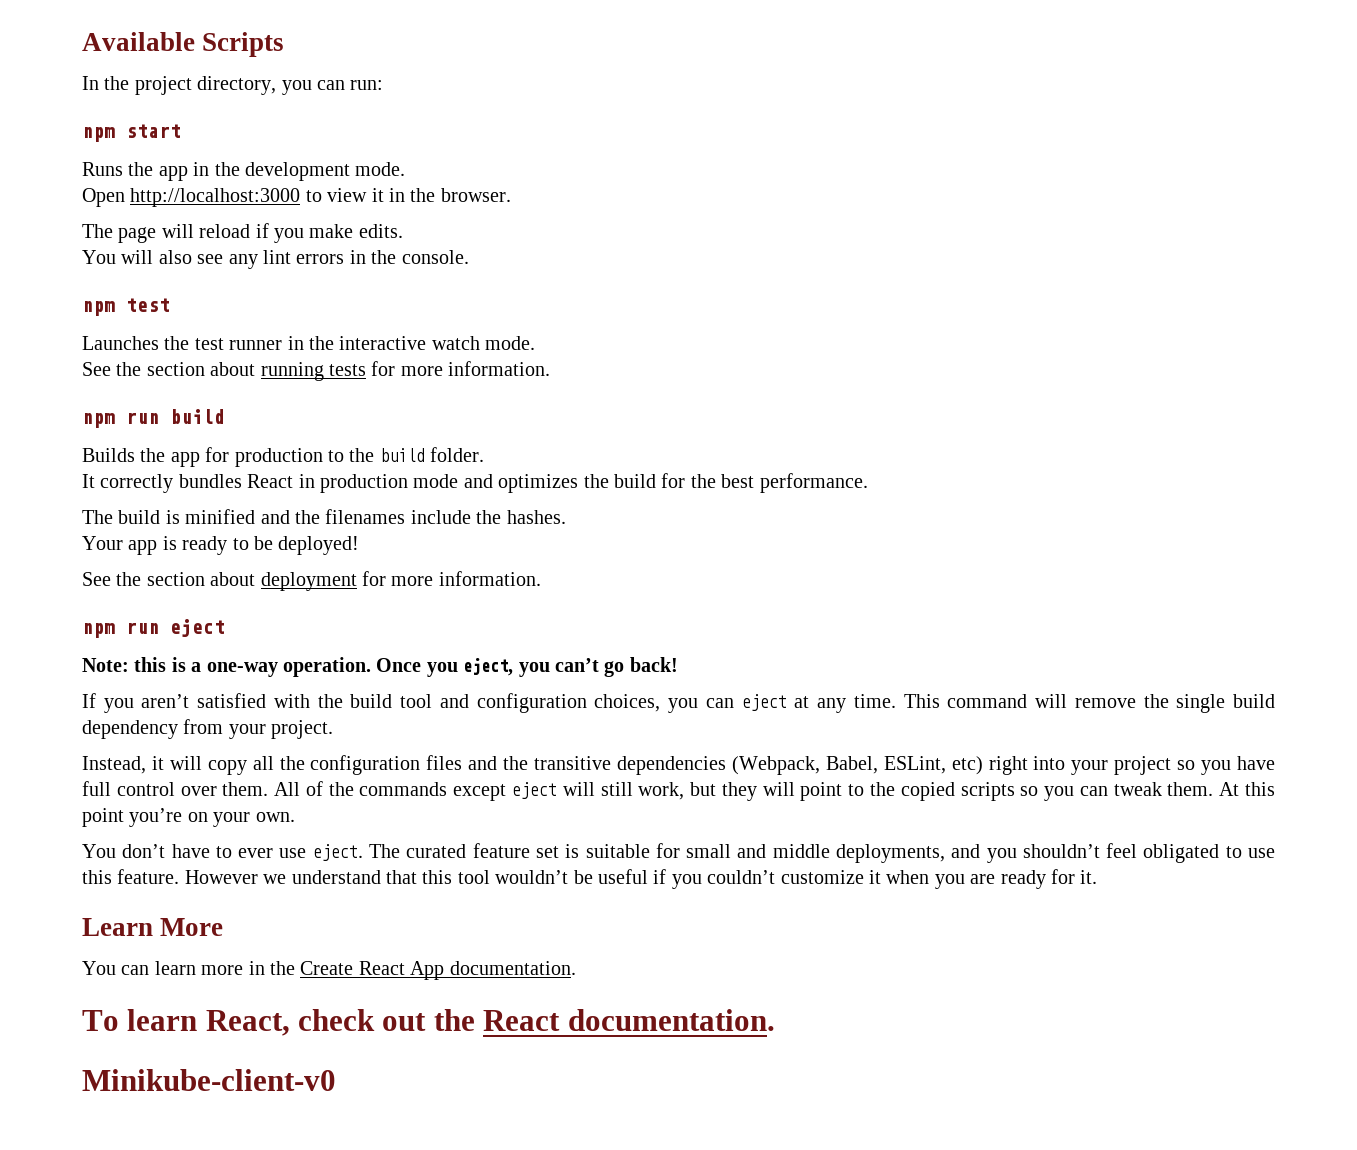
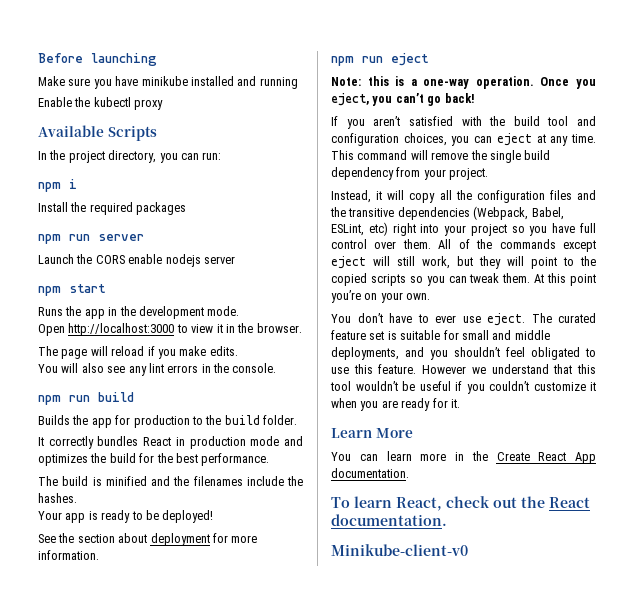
(82, 41) none -> [38,53,157,66] [38,76,298,89] [38,97,164,110] Before launching // Make sure you have minikube installed and running // Enable the kubectl proxy //
(384, 85) none -> [38,179,77,192] [38,202,187,215] [38,234,144,244] [38,254,235,267] // npm i // Install the required packages // npm run server // Launch the CORS enable nodejs server
[82,298,170,316] [82,336,536,350] [82,361,551,381] // npm test // Launches the test runner in the interactive watch mode. // See the section about running tests for more information. -> (277, 368) none

